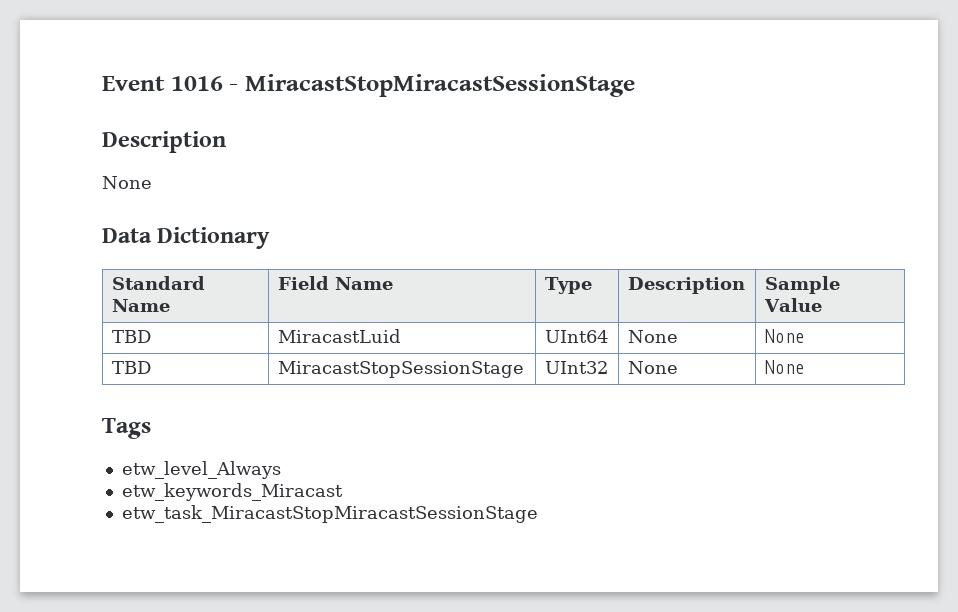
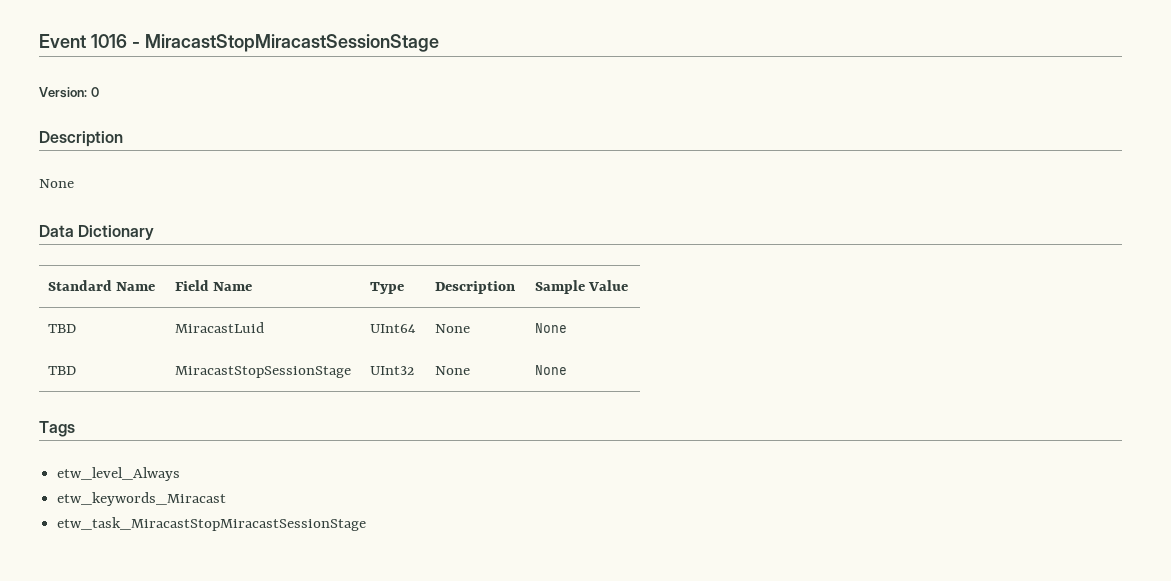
(635, 85) none -> [39,87,99,98] // Version: 0

